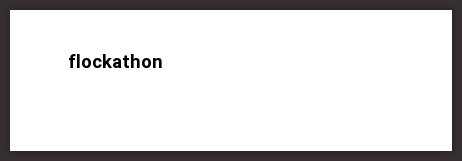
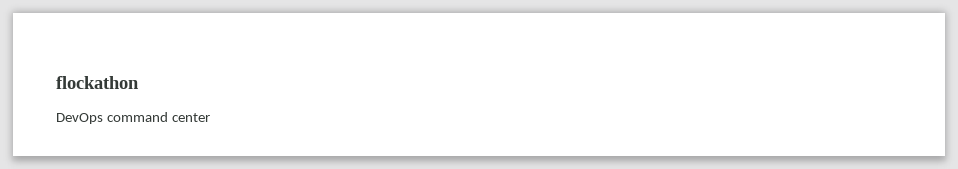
(163, 61) none -> [56,112,210,124] // DevOps command center

